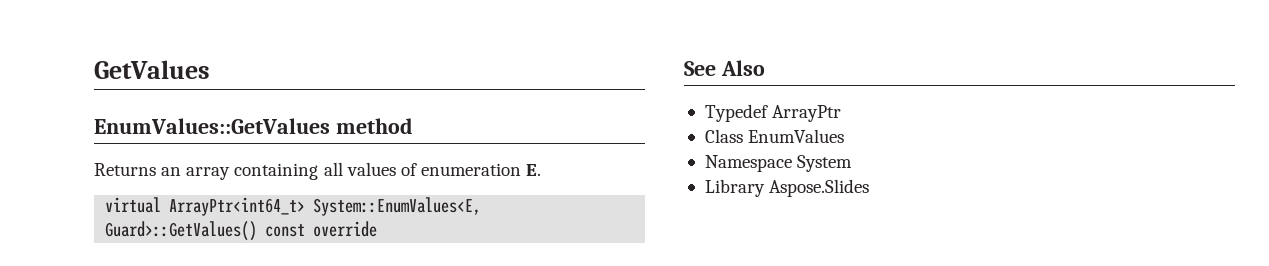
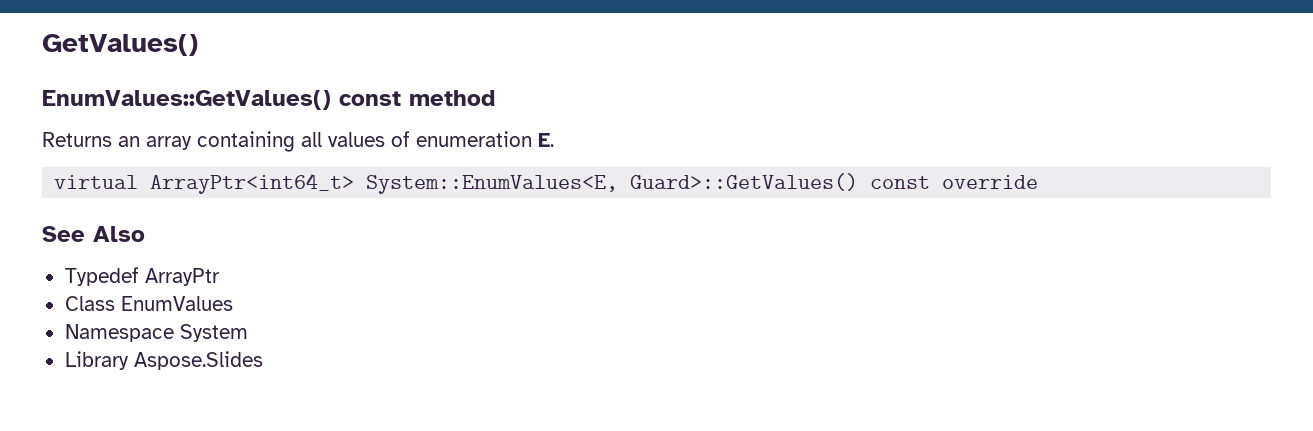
[94,60,210,79] [94,118,330,134] GetValues // EnumValues::GetValues -> [42,34,198,56] [42,90,401,110] GetValues() // EnumValues::GetValues() const

